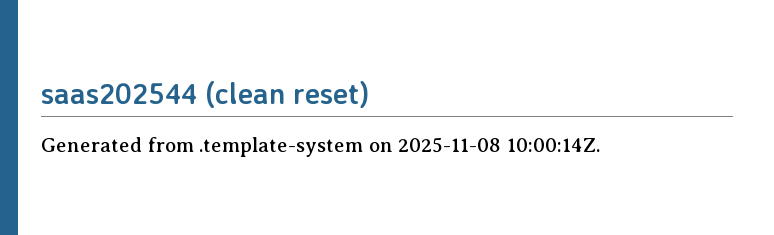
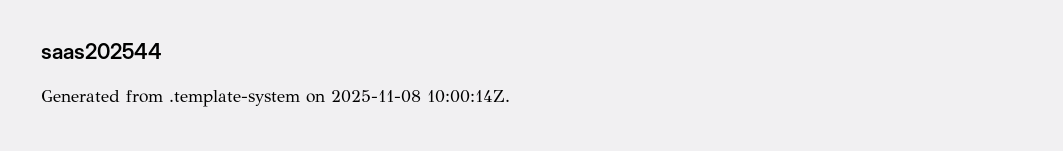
[205,81,369,108] (clean reset) -> (162, 51) none

